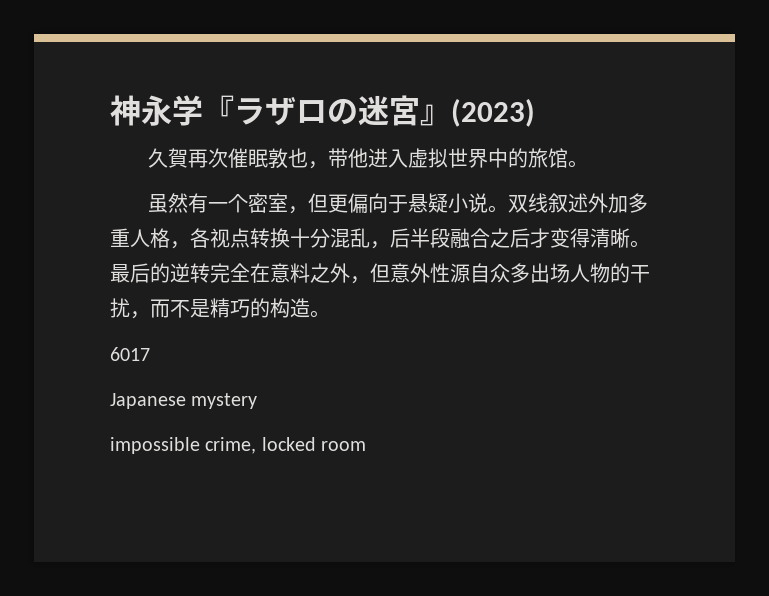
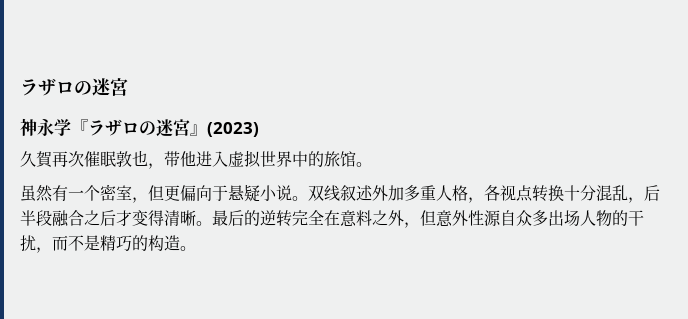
(110, 110) none -> [20,78,128,96] ラザロの迷宮 //
[110,347,150,361] [110,393,258,409] [110,437,367,454] // 6017 // Japanese mystery // impossible crime, locked room -> (196, 248) none

